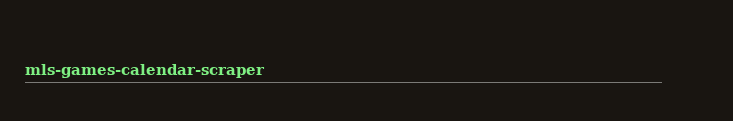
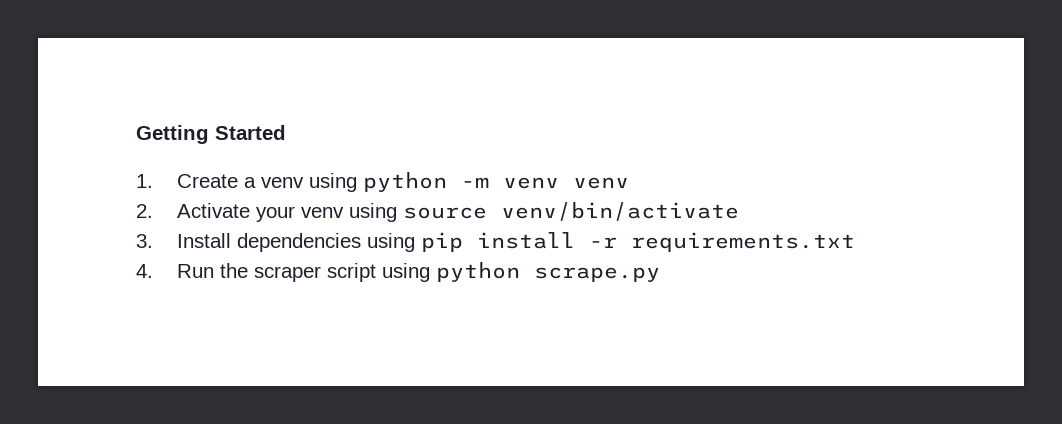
[25,64,265,78] mls-games-calendar-scraper -> [136,125,286,144] [136,172,629,192] [136,202,739,222] [136,232,855,252] [136,262,660,282] Getting Started // 1. Create a venv using python -m venv venv // 2. Activate your venv using source venv/bin/activate // 3. Install dependencies using pip install -r requirements.txt // 4. Run the scraper script using python scrape.py

